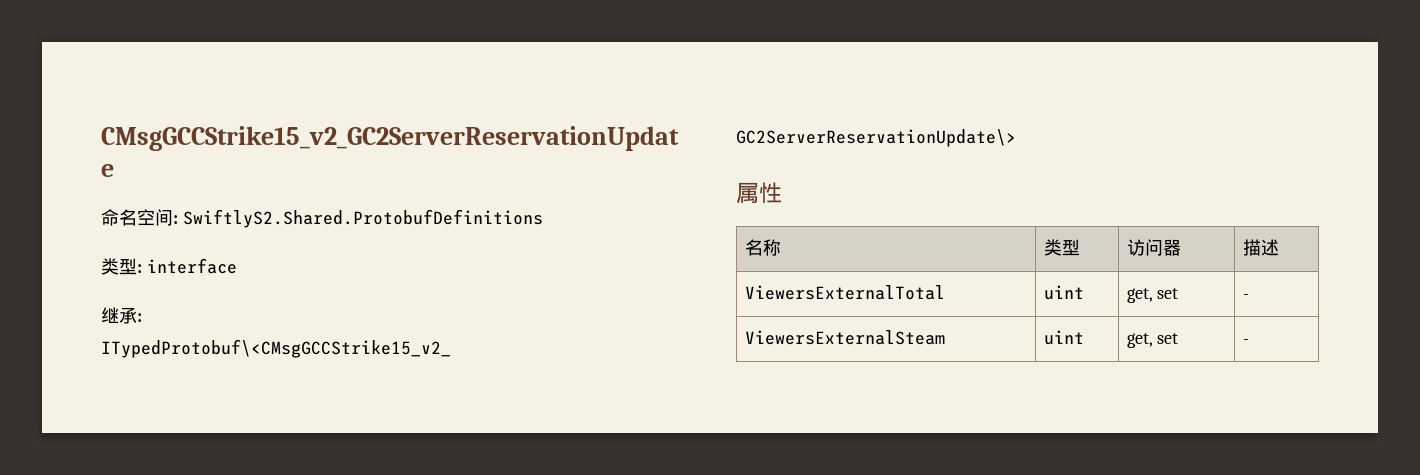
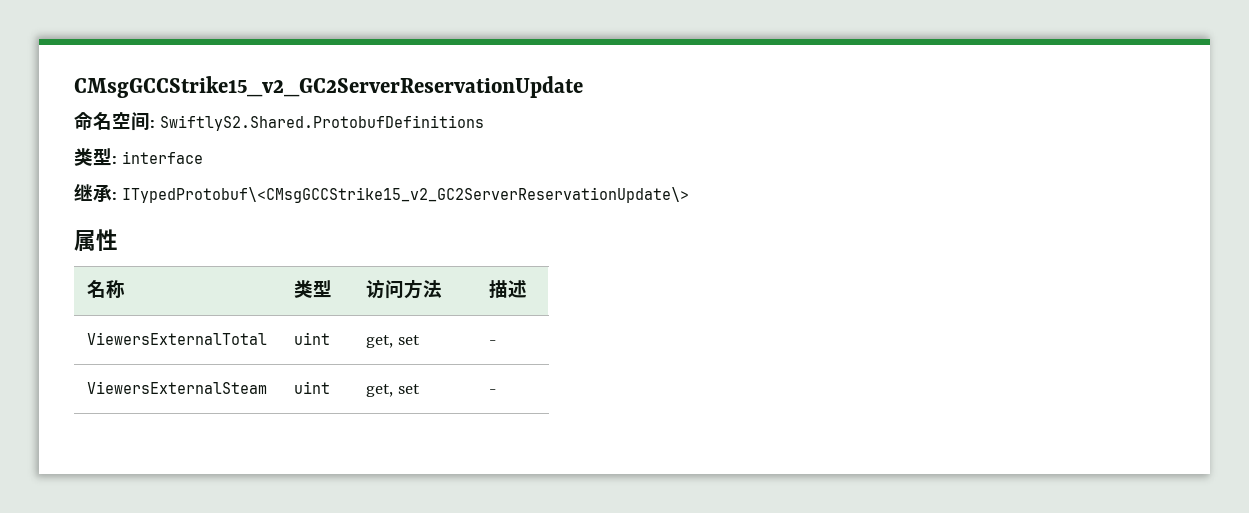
[1162,239,1181,256] 器 -> [404,279,443,299] 方法

